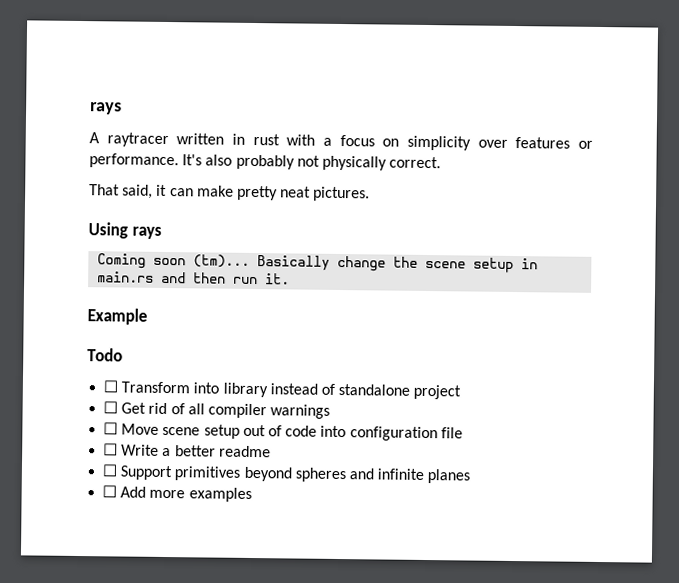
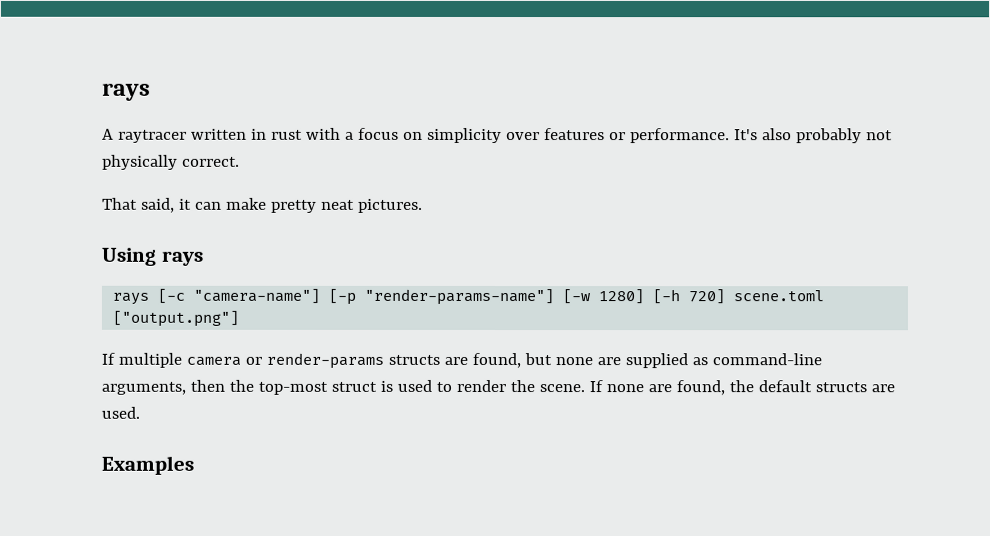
[97,253,539,274] [97,271,291,285] [87,308,148,325] [87,348,123,362] [103,380,462,400] [103,401,331,419] [103,422,463,442] [103,443,271,458] [102,464,471,484] [102,485,252,503] Coming soon (tm)... Basically change the scene setup in main.rs and then run it. // Example // Todo // ☐ Transform into library instead of standalone project // ☐ Get rid of all compiler warnings // ☐ Move scene setup out of code into configuration file // ☐ Write a better readme // ☐ Support primitives beyond spheres and infinite planes // ☐ Add more examples -> [112,288,825,306] [112,310,240,327] [101,352,822,369] [101,379,895,396] [101,406,140,419] [101,455,194,475] rays [-c "camera-name"] [-p "render-params-name"] [-w 1280] [-h 720] scene.toml ["output.png"] // If multiple camera or render-params structs are found, but none are supplied as command-line arguments, then the top-most struct is used to render the scene. If none are found, the default structs are used. // Examples

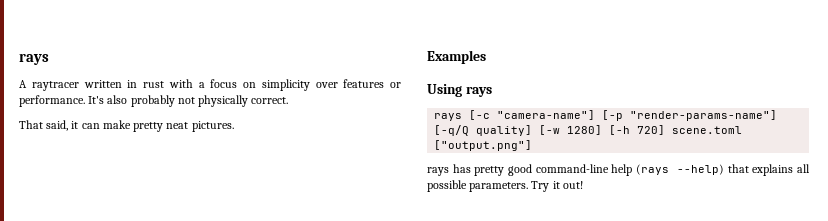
(423, 205) none -> [427,50,486,64] // Examples
(555, 297) none -> [434,125,533,136] [-q/Q quality]
[101,352,822,369] [101,379,895,396] [101,406,140,419] [101,455,194,475] If multiple camera or render-params structs are found, but none are supplied as command-line arguments, then the top-most struct is used to render the scene. If none are found, the default structs are used. // Examples -> [427,164,810,176] [427,180,583,192] rays has pretty good command-line help (rays --help) that explains all possible parameters. Try it out!

